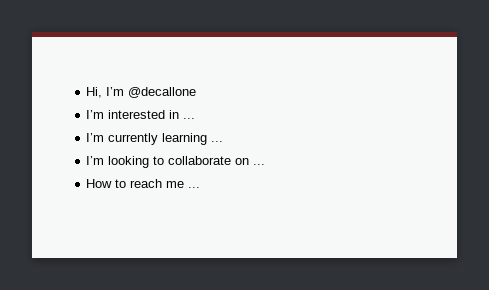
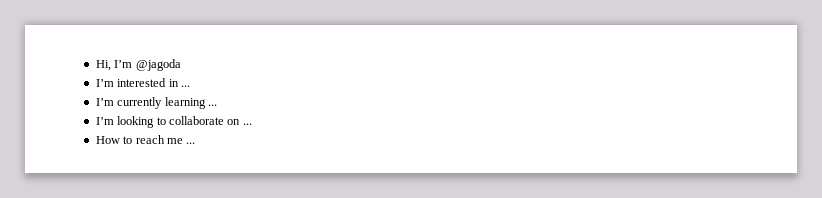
[128,87,197,98] @decallone -> [135,59,181,71] @jagoda

